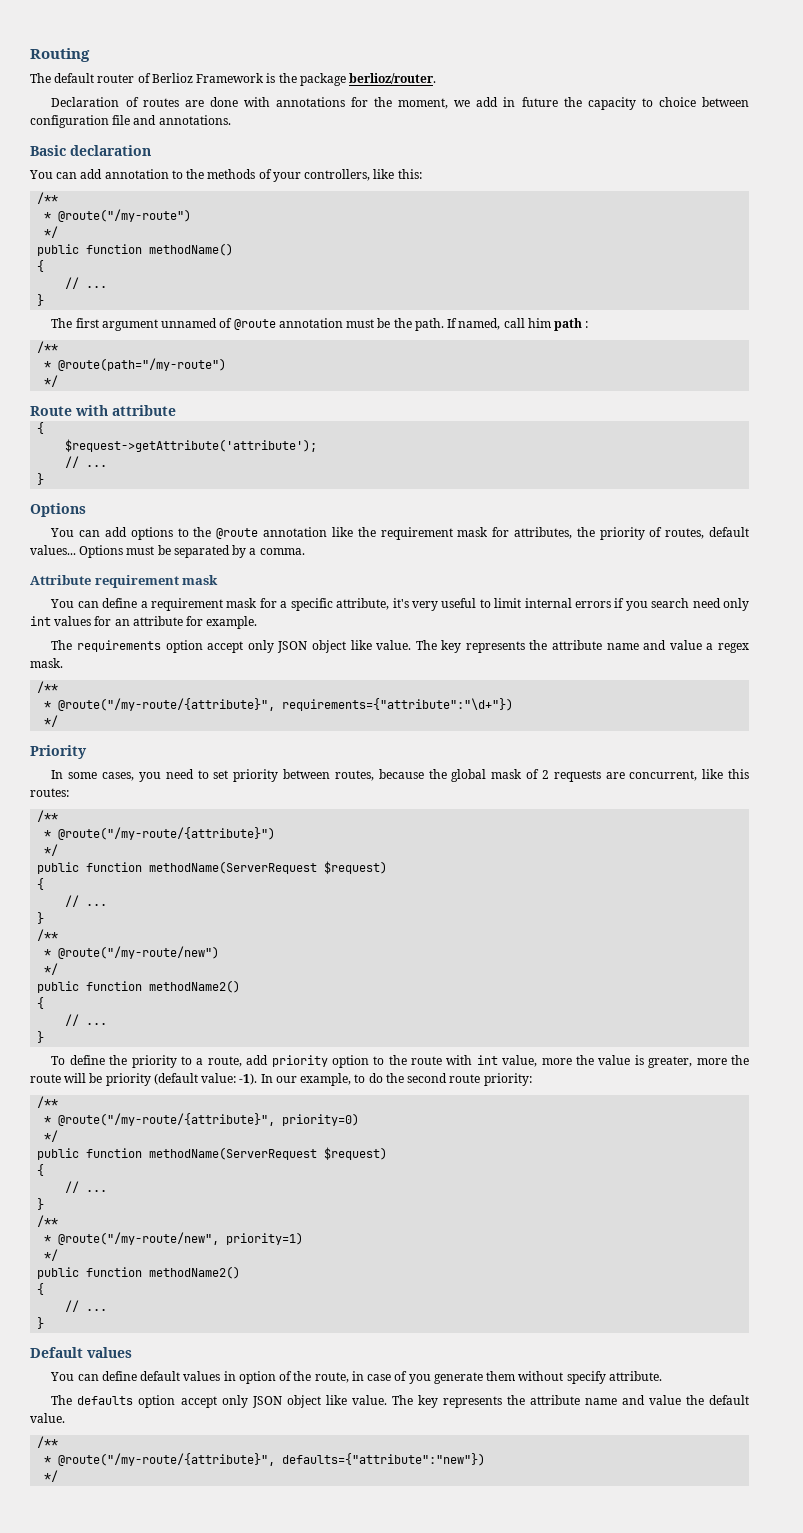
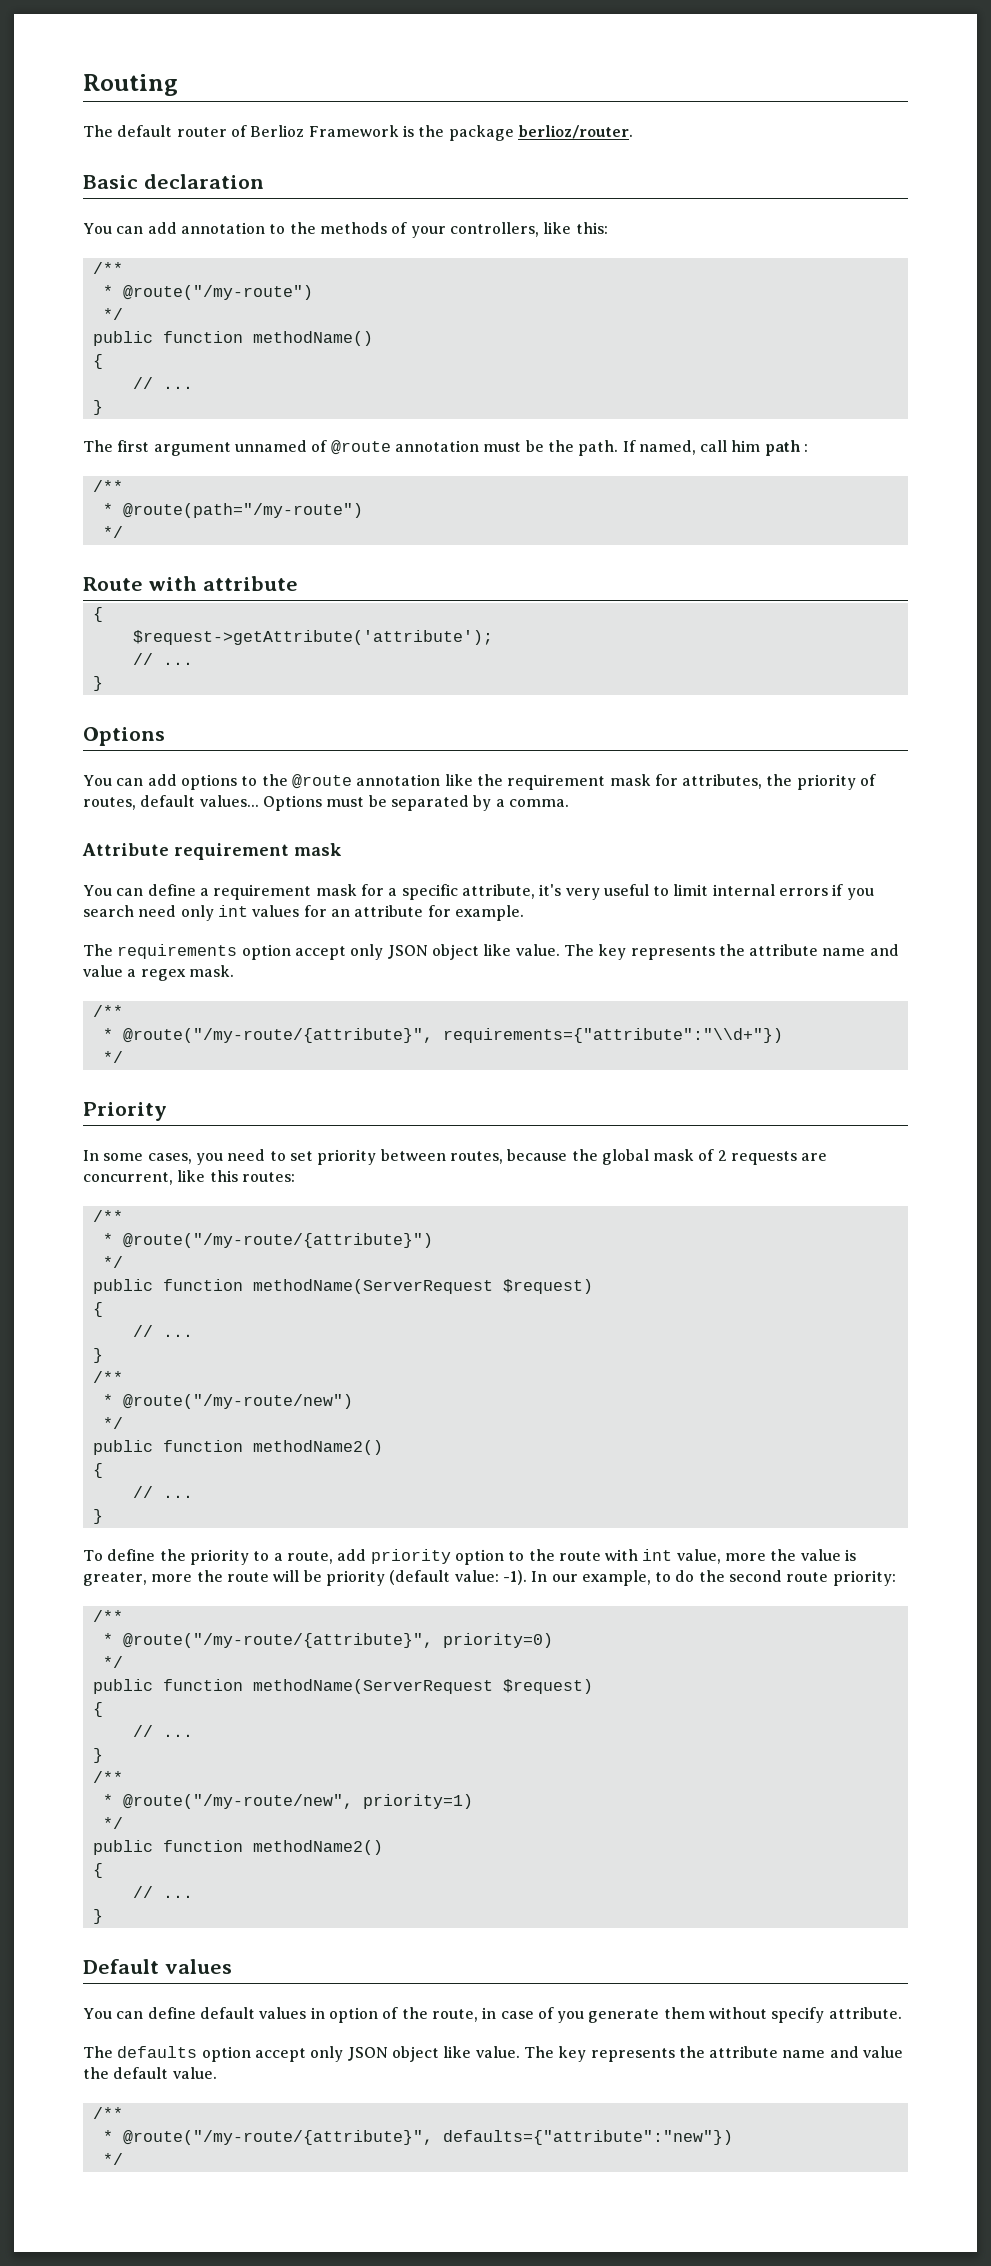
[51,97,749,110] [30,115,231,128] // Declaration of routes are done with annotations for the moment, we add in future the capacity to choice between configuration file and annotations. -> (633, 132) none
[282,698,514,711] requirements={"attribute":"\d+"}) -> [442,1028,783,1043] requirements={"attribute":"\\d+"})

